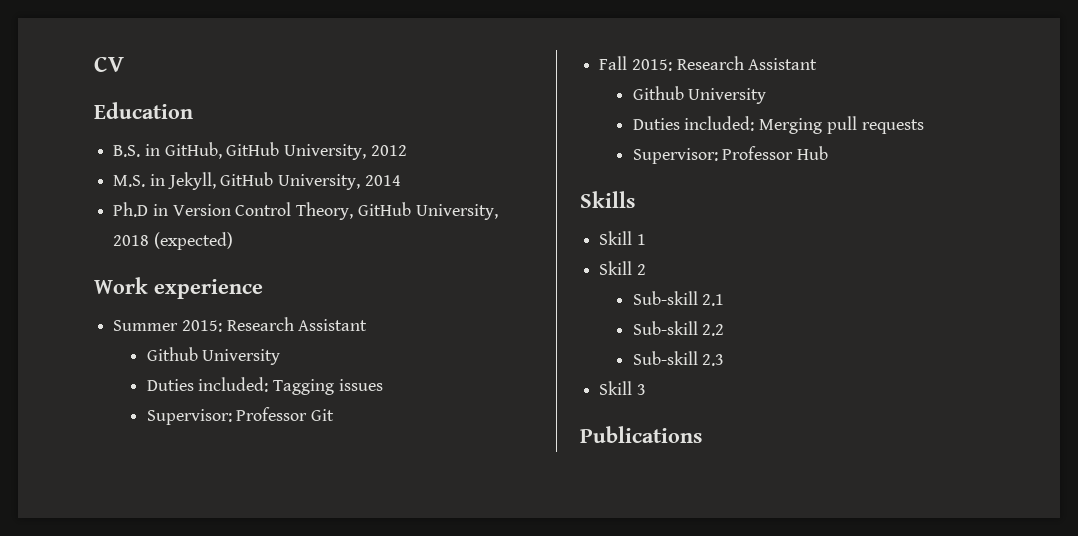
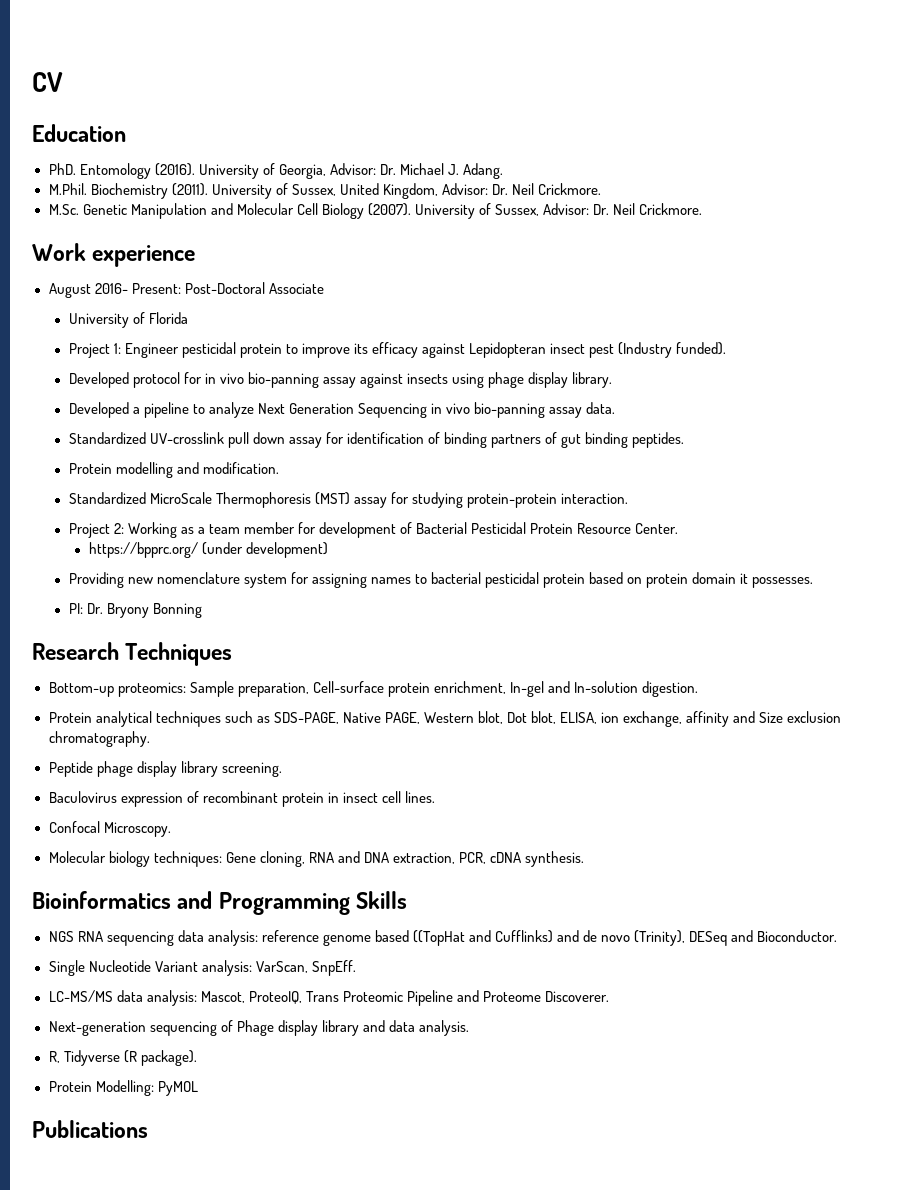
[113,142,407,160] [113,172,401,190] [113,202,498,220] [113,232,233,250] [94,277,263,299] [113,317,368,332] [146,347,281,365] [146,377,383,395] [146,407,335,425] [599,56,818,71] [632,86,767,104] [632,116,924,134] [632,146,829,164] [580,191,635,208] [599,231,646,245] [599,261,646,275] [632,291,725,306] [632,321,725,336] [632,351,725,366] [599,381,646,395] B.S. in GitHub, GitHub University, 2012 // M.S. in Jekyll, GitHub University, 2014 // Ph.D in Version Control Theory, GitHub University, 2018 (expected) // Work experience // Summer 2015: Research Assistant // Github University // Duties included: Tagging issues // Supervisor: Professor Git // Fall 2015: Research Assistant // Github University // Duties included: Merging pull requests // Supervisor: Professor Hub // Skills // Skill 1 // Skill 2 // Sub-skill 2.1 // Sub-skill 2.2 // Sub-skill 2.3 // Skill 3 -> [48,163,504,179] [48,183,602,199] [48,203,703,219] [32,243,196,267] [48,282,324,298] [68,312,188,328] [68,342,727,358] [68,372,613,388] [68,402,616,418] [68,432,685,448] [68,462,279,478] [68,492,629,508] [68,522,679,538] [88,542,328,558] [68,572,814,588] [68,603,202,618] [32,642,233,666] [48,681,698,697] [48,711,842,727] [48,731,150,747] [48,761,282,777] [48,791,435,807] [48,821,171,837] [48,851,585,867] [32,891,408,915] [48,930,838,946] [48,960,356,976] [48,990,610,1006] [48,1020,469,1036] [48,1050,197,1066] [48,1080,198,1096] PhD. Entomology (2016). University of Georgia, Advisor: Dr. Michael J. Adang. // M.Phil. Biochemistry (2011). University of Sussex, United Kingdom, Advisor: Dr. Neil Crickmore. // M.Sc. Genetic Manipulation and Molecular Cell Biology (2007). University of Sussex, Advisor: Dr. Neil Crickmore. // Work experience // August 2016- Present: Post-Doctoral Associate // University of Florida // Project 1: Engineer pesticidal protein to improve its efficacy against Lepidopteran insect pest (Industry funded). // Developed protocol for in vivo bio-panning assay against insects using phage display library. // Developed a pipeline to analyze Next Generation Sequencing in vivo bio-panning assay data. // Standardized UV-crosslink pull down assay for identification of binding partners of gut binding peptides. // Protein modelling and modification. // Standardized MicroScale Thermophoresis (MST) assay for studying protein-protein interaction. // Project 2: Working as a team member for development of Bacterial Pesticidal Protein Resource Center. // https://bpprc.org/ (under development) // Providing new nomenclature system for assigning names to bacterial pesticidal protein based on protein domain it possesses. // PI: Dr. Bryony Bonning // Research Techniques // Bottom-up proteomics: Sample preparation, Cell-surface protein enrichment, In-gel and In-solution digestion. // Protein analytical techniques such as SDS-PAGE, Native PAGE, Western blot, Dot blot, ELISA, ion exchange, affinity and Size exclusion chromatography. // Peptide phage display library screening. // Baculovirus expression of recombinant protein in insect cell lines. // Confocal Microscopy. // Molecular biology techniques: Gene cloning, RNA and DNA extraction, PCR, cDNA synthesis. // Bioinformatics and Programming Skills // NGS RNA sequencing data analysis: reference genome based ((TopHat and Cufflinks) and de novo (Trinity), DESeq and Bioconductor. // Single Nucleotide Variant analysis: VarScan, SnpEff. // LC-MS/MS data analysis: Mascot, ProteoIQ, Trans Proteomic Pipeline and Proteome Discoverer. // Next-generation sequencing of Phage display library and data analysis. // R, Tidyverse (R package). // Protein Modelling: PyMOL

